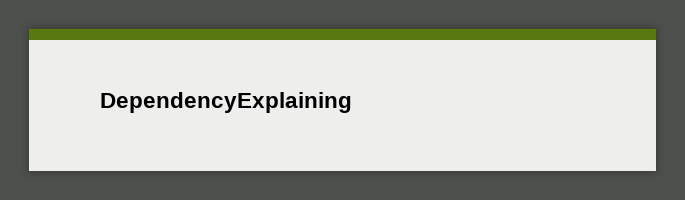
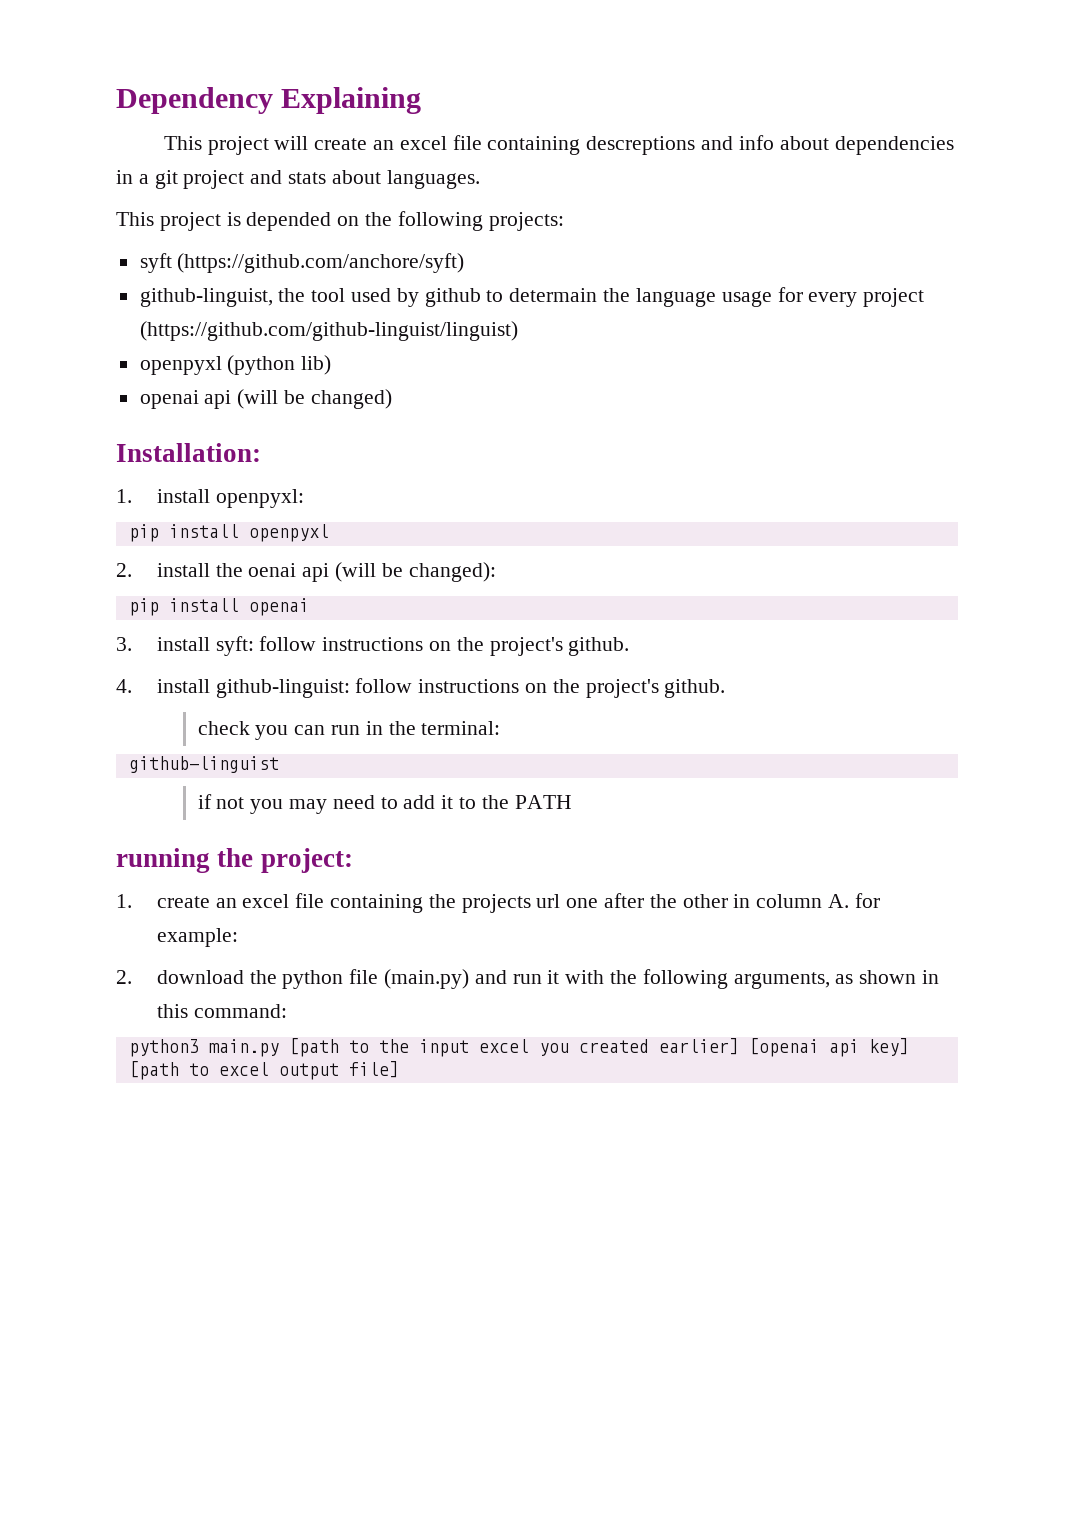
[100,92,352,113] DependencyExplaining -> [116,87,422,114] [163,135,954,155] [116,170,480,189] [116,211,564,231] [139,253,465,273] [139,287,925,307] [139,321,518,341] [139,355,332,375] [139,389,392,409] [116,443,261,462] [116,489,304,508] [128,524,329,542] [116,562,496,582] [128,598,309,616] [116,636,630,656] [116,678,726,698] [197,721,501,740] [128,756,279,773] [197,794,572,814] [116,848,353,873] [116,893,880,913] [156,928,238,947] [116,969,940,989] [156,1004,287,1018] [128,1038,909,1057] [128,1061,399,1080] Dependency Explaining // This project will create an excel file containing descreptions and info about dependencies in a git project and stats about languages. // This project is depended on the following projects: // syft (https://github.com/anchore/syft) // github-linguist, the tool used by github to determain the language usage for every project (https://github.com/github-linguist/linguist) // openpyxl (python lib) // openai api (will be changed) // Installation: // 1. install openpyxl: // pip install openpyxl // 2. install the oenai api (will be changed): // pip install openai // 3. install syft: follow instructions on the project's github. // 4. install github-linguist: follow instructions on the project's github. // check you can run in the terminal: // github-linguist // if not you may need to add it to the PATH // running the project: // 1. create an excel file containing the projects url one after the other in column A. for example: // 2. download the python file (main.py) and run it with the following arguments, as shown in this command: // python3 main.py [path to the input excel you created earlier] [openai api key] [path to excel output file]

